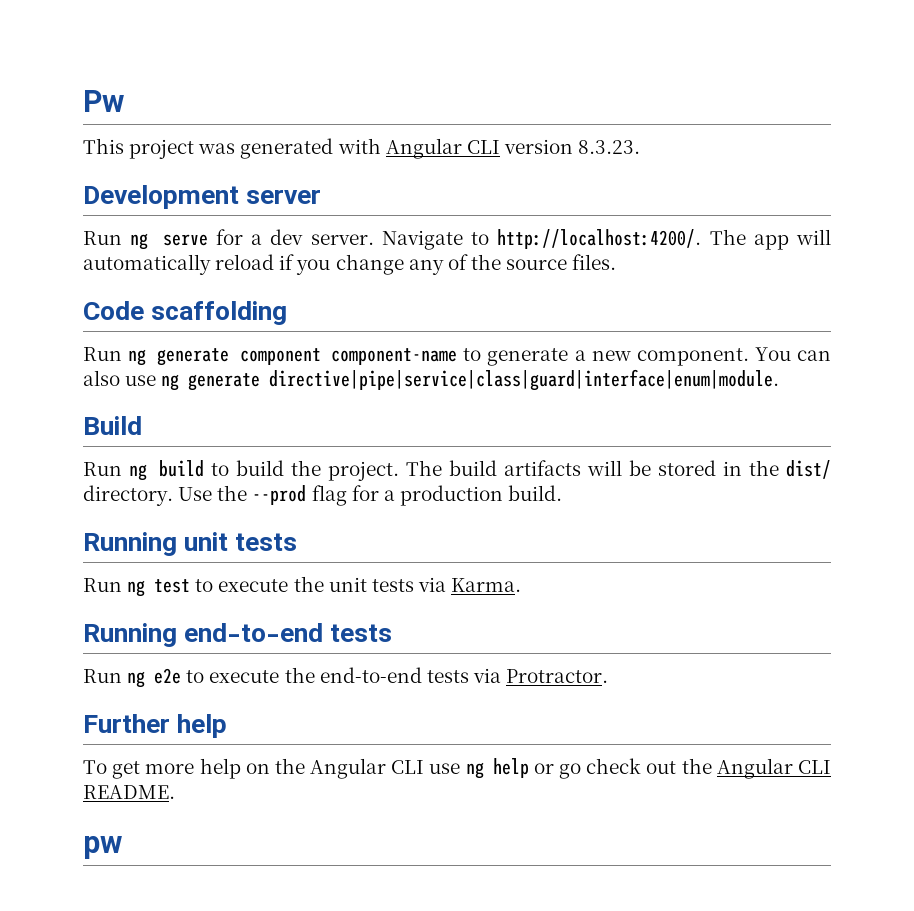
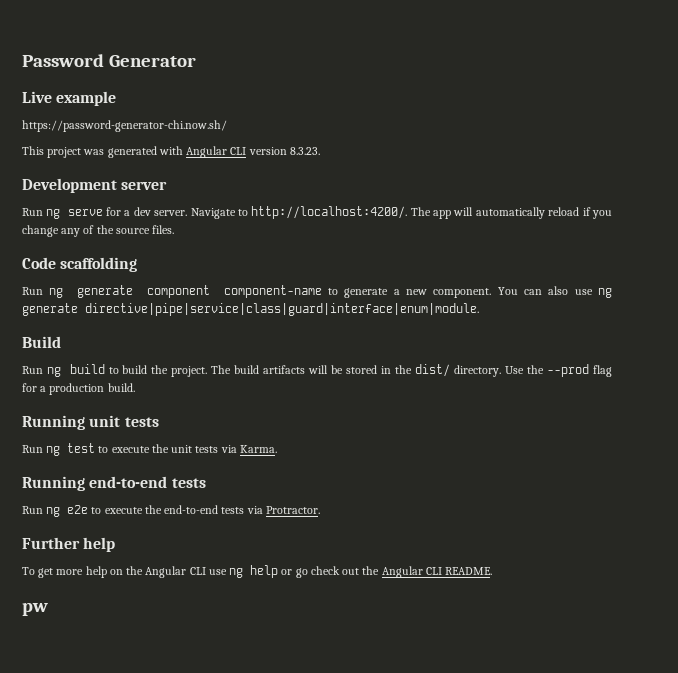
[83,90,124,112] Pw -> [22,54,196,67] [22,91,117,106] [22,120,227,132] Password Generator // Live example // https://password-generator-chi.now.sh/

